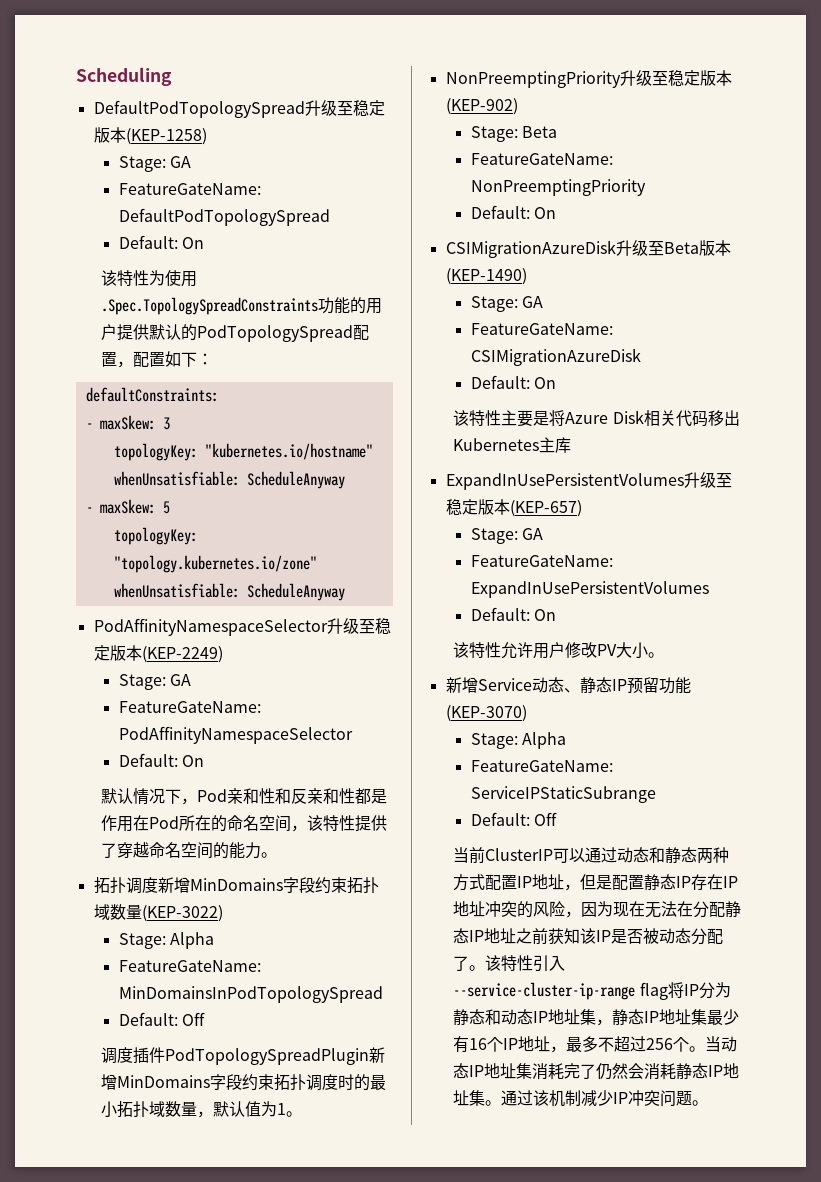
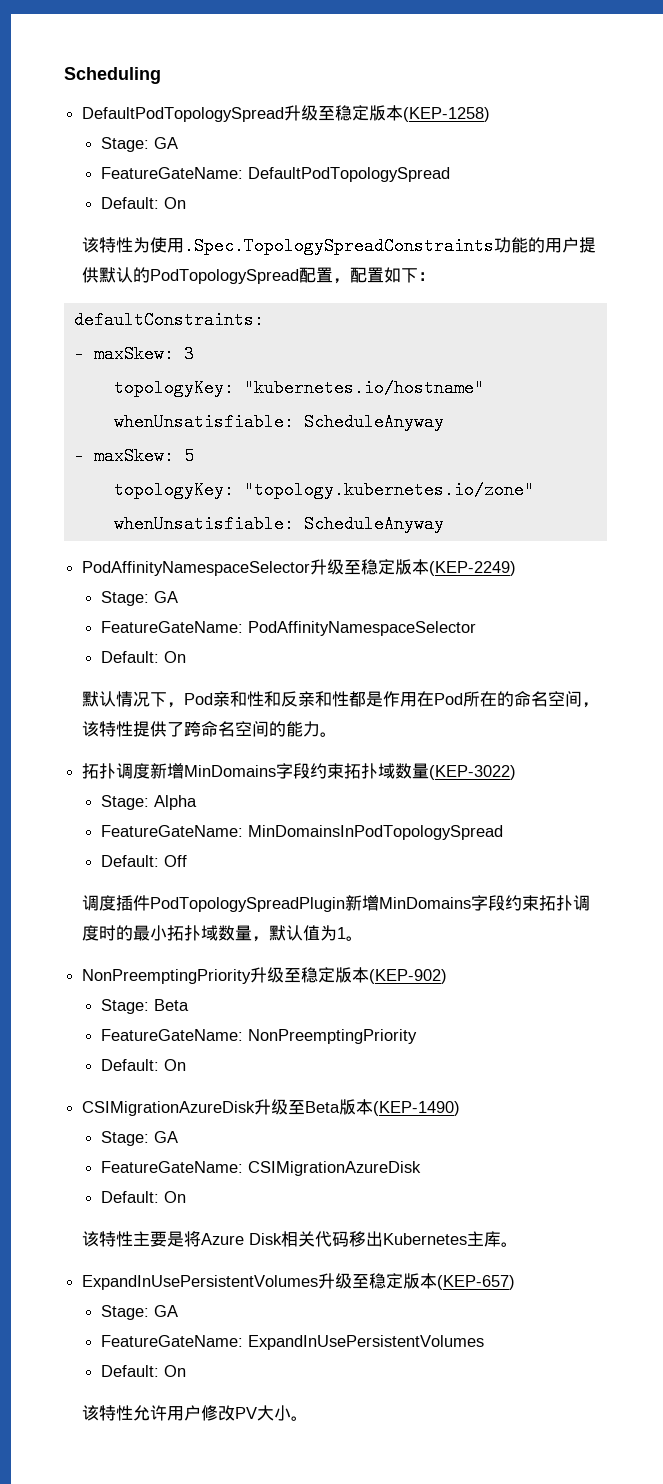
[117,842,150,859] 穿越 -> [184,721,202,737] 跨
(572, 445) none -> [501,1242,519,1247] 。
[445,677,691,694] [445,705,527,722] [470,732,567,749] [470,760,613,772] [470,786,656,803] [470,812,558,826] [453,847,730,864] [453,874,739,891] [453,901,742,918] [453,928,724,945] [453,955,566,972] [453,982,731,1000] [453,1009,740,1026] [453,1036,738,1053] [453,1063,740,1080] [453,1090,709,1107] // 新增Service动态、静态IP预留功能(KEP-3070) // Stage: Alpha // FeatureGateName: ServiceIPStaticSubrange // Default: Off // 当前ClusterIP可以通过动态和静态两种方式配置IP地址，但是配置静态IP存在IP地址冲突的风险，因为现在无法在分配静态IP地址之前获知该IP是否被动态分配了。该特性引入--service-cluster-ip-range flag将IP分为静态和动态IP地址集，静态IP地址集最少有16个IP地址，最多不超过256个。当动态IP地址集消耗完了仍然会消耗静态IP地址集。通过该机制减少IP冲突问题。 -> (309, 1418) none

